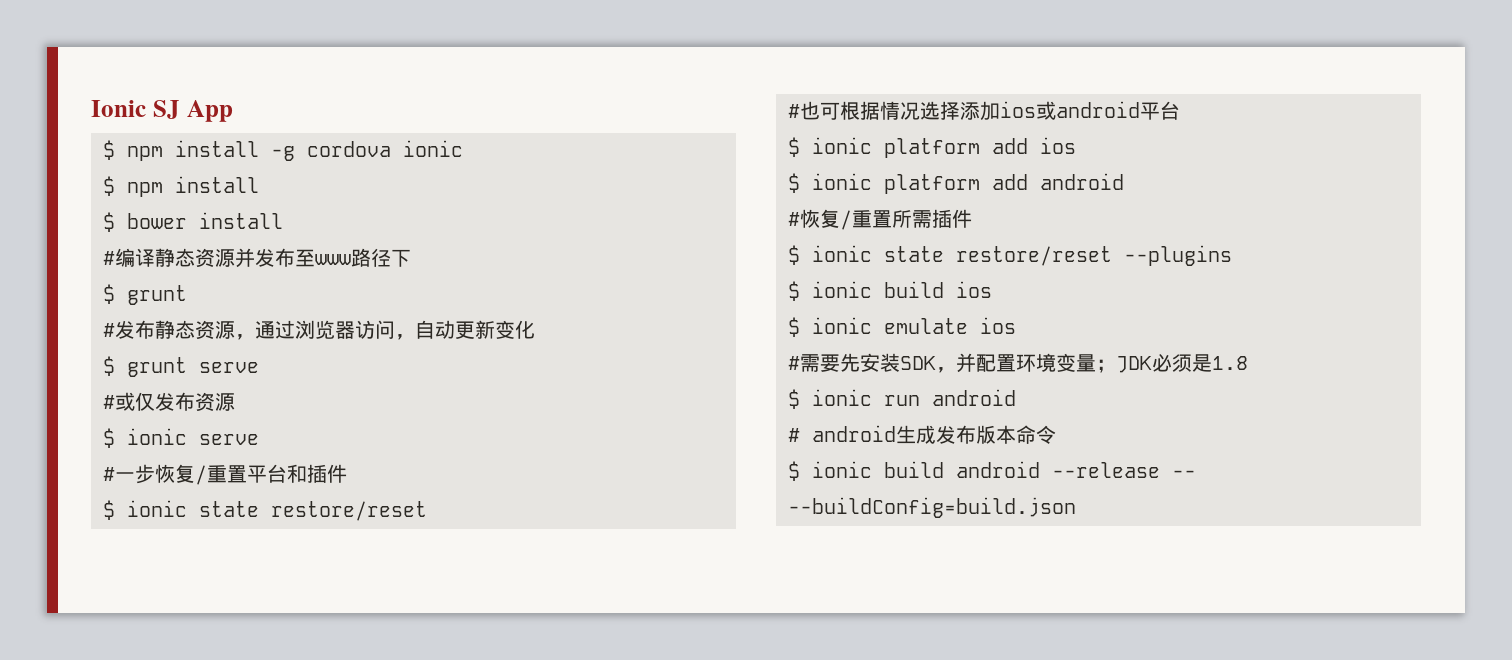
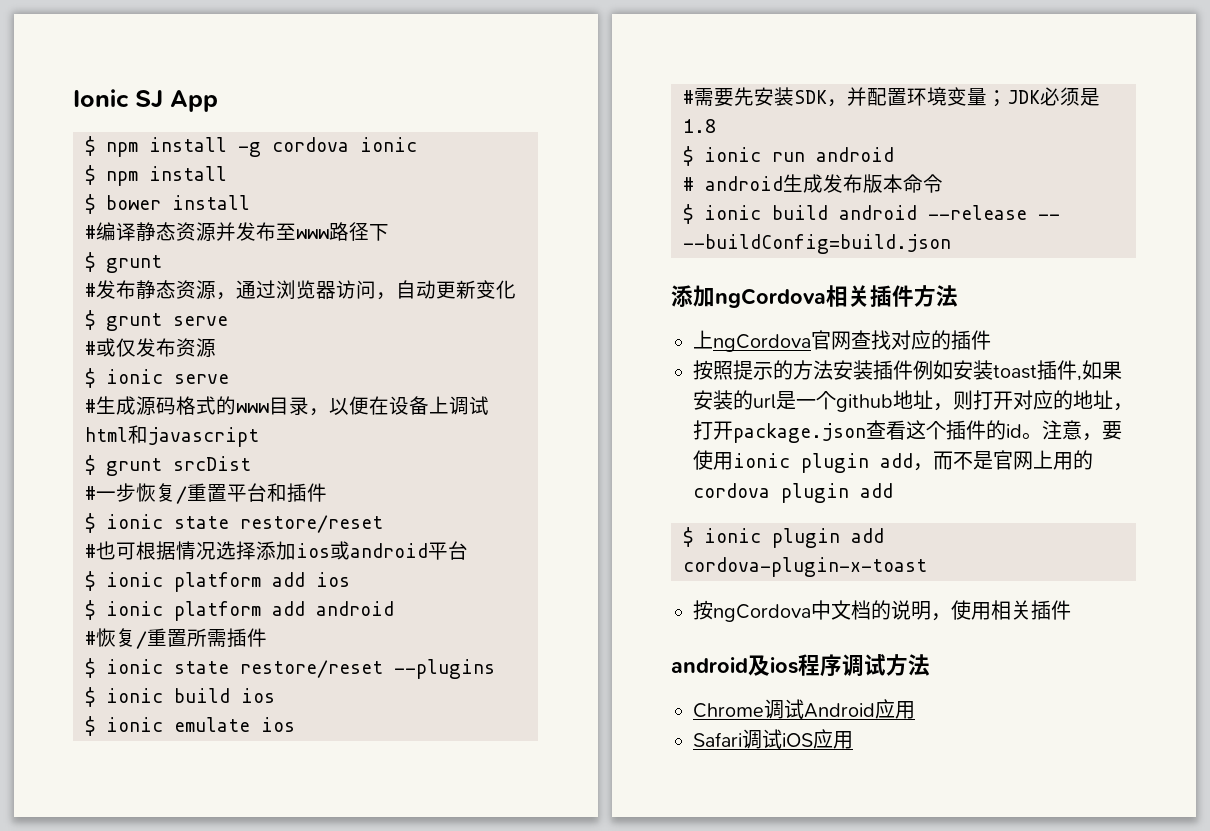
(260, 439) none -> [85,396,489,416] [85,425,259,447] [85,455,251,476] // #生成源码格式的www目录，以便在设备上调试html和javascript // $ grunt srcDist
(1077, 507) none -> [671,285,958,308] [693,330,991,352] [693,360,1122,381] [693,390,1133,412] [693,420,1122,443] [693,450,1093,473] [693,483,893,503] [683,527,884,548] [683,557,927,577] [693,600,1071,622] [671,654,930,677] [693,699,915,719] [693,729,853,749] // 添加ngCordova相关插件方法 // 上ngCordova官网查找对应的插件 // 按照提示的方法安装插件例如安装toast插件,如果安装的url是一个github地址，则打开对应的地址，打开package.json查看这个插件的id。注意，要使用ionic plugin add，而不是官网上用的cordova plugin add // $ ionic plugin add cordova-plugin-x-toast // 按ngCordova中文档的说明，使用相关插件 // android及ios程序调试方法 // Chrome调试Android应用 // Safari调试iOS应用

